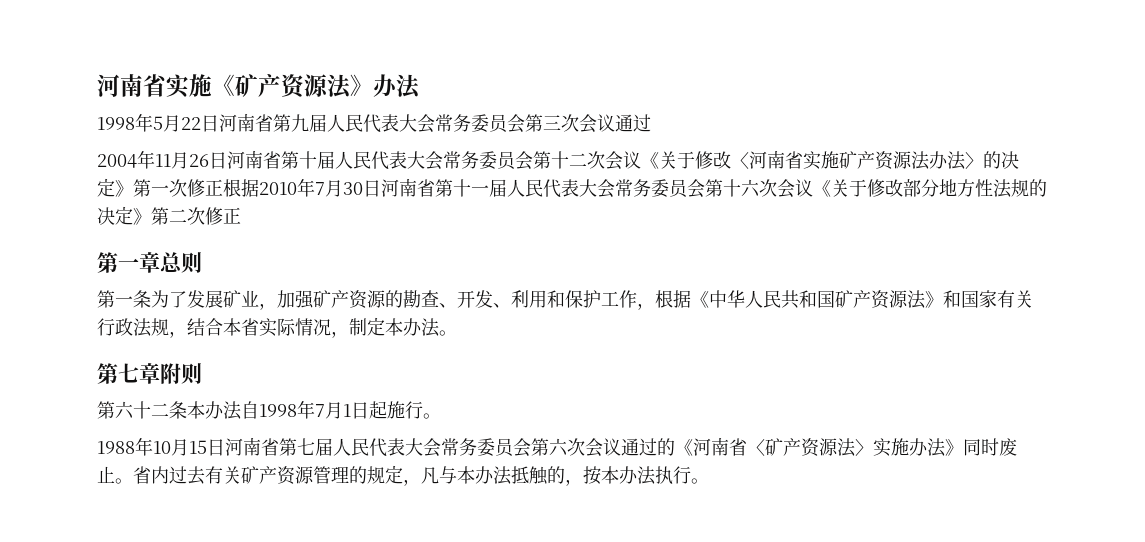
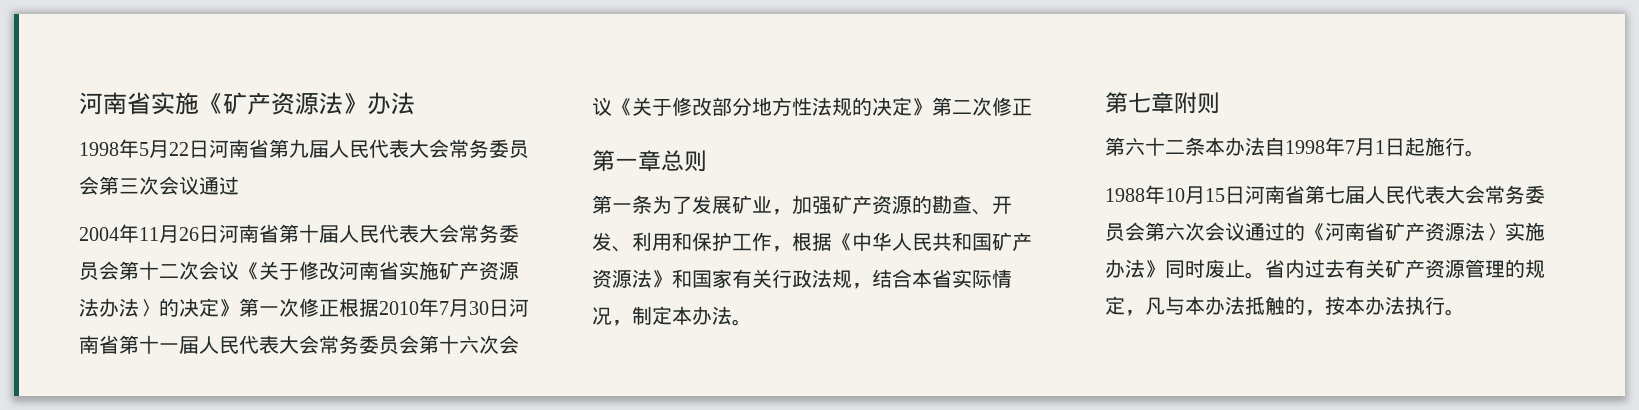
[731,152,749,169] 〈 -> (339, 270) none
[747,439,765,456] 〈 -> (1385, 231) none

